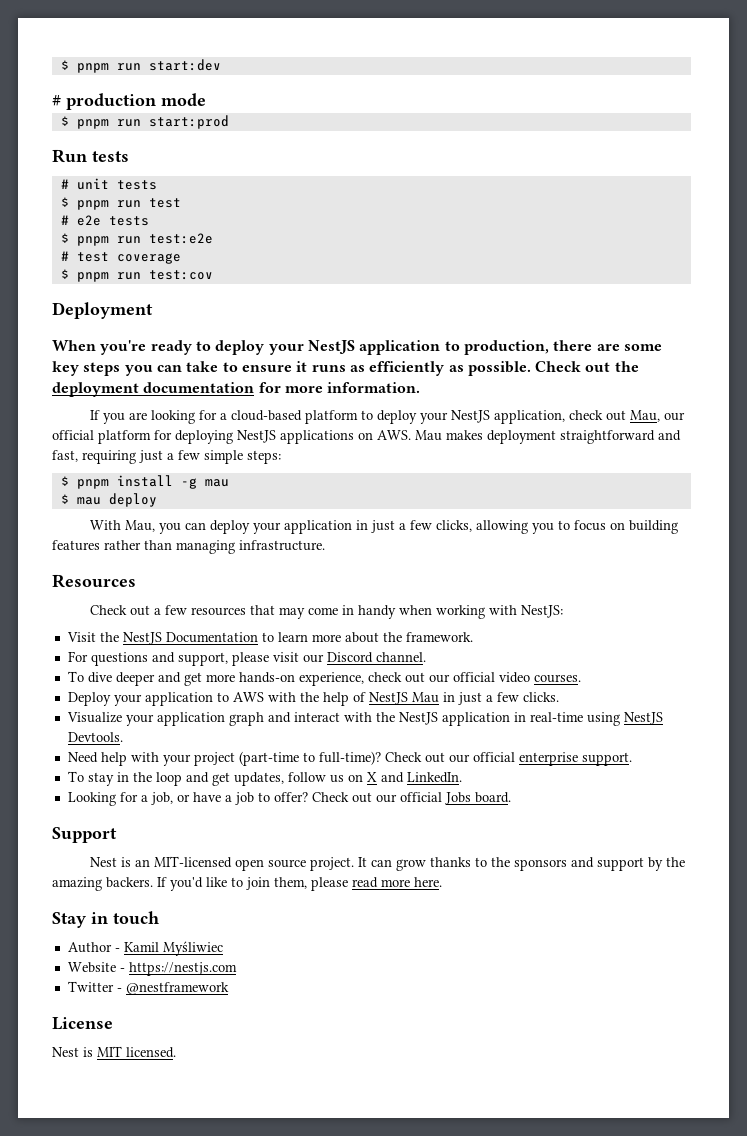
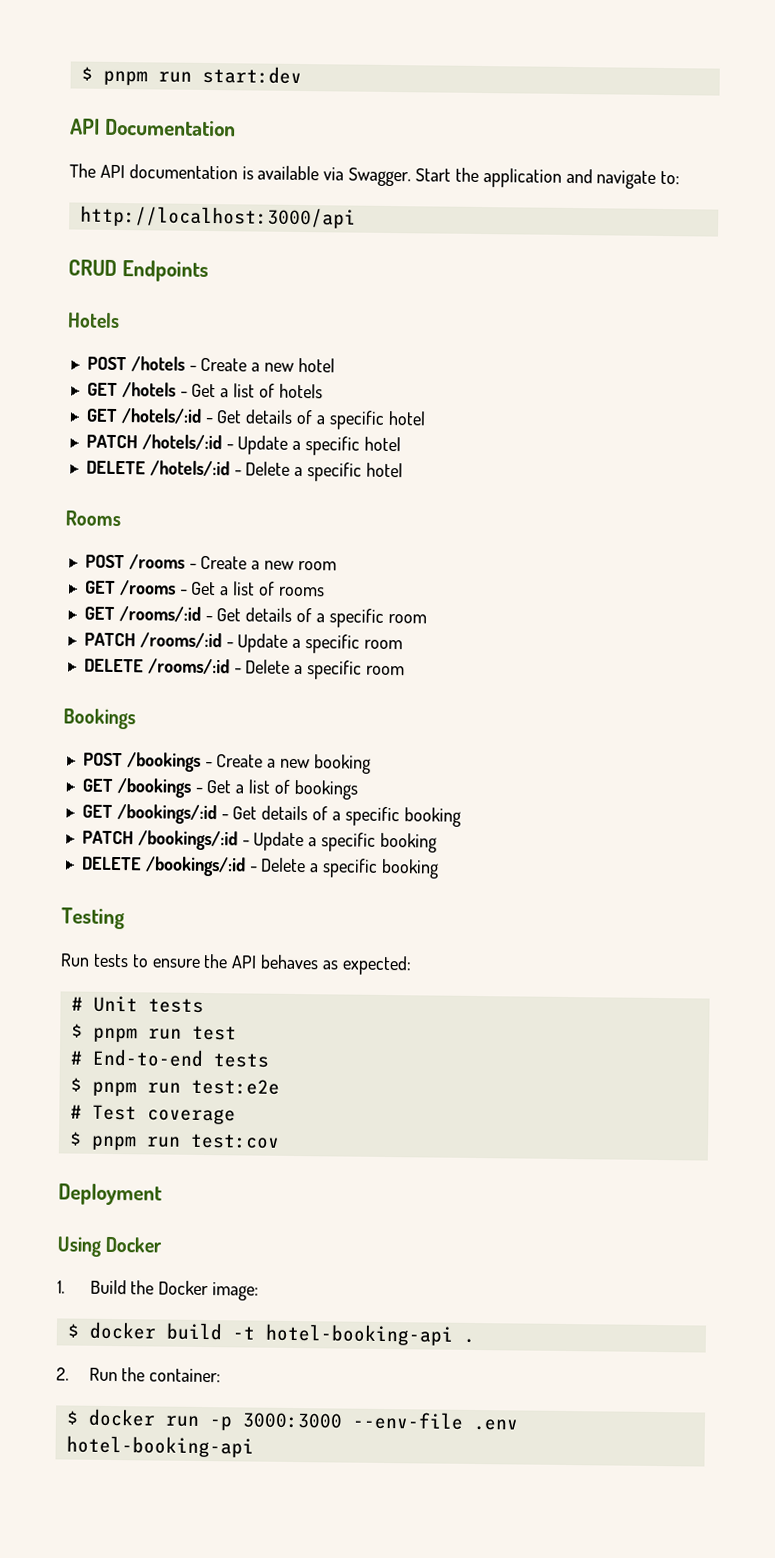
[52,93,206,110] [60,115,229,129] [52,149,129,163] [60,178,109,190] # production mode // $ pnpm run start:prod // Run tests // # unit -> [70,118,236,137] [69,163,681,189] [79,205,356,229] [68,259,209,283] [67,312,120,329] [86,356,335,373] [86,382,323,399] [85,408,426,430] [85,434,401,456] [85,460,403,482] [65,510,121,527] [84,554,337,571] [84,580,325,597] [83,606,427,628] [83,632,403,654] [83,658,405,680] [63,708,136,730] [82,752,371,774] [81,778,358,800] [81,804,461,827] [81,830,437,853] [80,856,439,879] [61,907,125,930] [60,953,412,976] [70,995,138,1013] API Documentation // The API documentation is available via Swagger. Start the application and navigate to: // http://localhost:3000/api // CRUD Endpoints // Hotels // POST /hotels - Create a new hotel // GET /hotels - Get a list of hotels // GET /hotels/:id - Get details of a specific hotel // PATCH /hotels/:id - Update a specific hotel // DELETE /hotels/:id - Delete a specific hotel // Rooms // POST /rooms - Create a new room // GET /rooms - Get a list of rooms // GET /rooms/:id - Get details of a specific room // PATCH /rooms/:id - Update a specific room // DELETE /rooms/:id - Delete a specific room // Bookings // POST /bookings - Create a new booking // GET /bookings - Get a list of bookings // GET /bookings/:id - Get details of a specific booking // PATCH /bookings/:id - Update a specific booking // DELETE /bookings/:id - Delete a specific booking // Testing // Run tests to ensure the API behaves as expected: // # Unit
[76,215,101,226] e2e -> [91,1048,204,1067] End-to-end
[76,252,109,262] test -> [91,1104,137,1121] Test
[52,340,662,355] [52,361,639,376] [52,382,421,397] [89,410,685,424] [52,430,681,444] [52,450,281,464] [60,475,229,489] [60,493,157,507] [89,520,678,534] [52,540,325,554] [52,574,136,588] [89,605,563,619] [66,632,473,645] [67,651,426,666] [67,671,581,686] [67,692,559,706] [66,712,663,726] [67,732,123,742] [67,751,632,766] [67,771,462,786] [67,792,511,806] [52,827,117,843] [89,856,685,871] [52,877,442,891] [52,911,159,928] [67,941,223,956] [67,962,237,976] [67,981,229,995] [52,1017,113,1030] [52,1046,176,1058] When you're ready to deploy your NestJS application to production, there are some key steps you can take to ensure it runs as efficiently as possible. Check out the deployment documentation for more information. // If you are looking for a cloud-based platform to deploy your NestJS application, check out Mau, our official platform for deploying NestJS applications on AWS. Mau makes deployment straightforward and fast, requiring just a few simple steps: // $ pnpm install -g mau // $ mau deploy // With Mau, you can deploy your application in just a few clicks, allowing you to focus on building features rather than managing infrastructure. // Resources // Check out a few resources that may come in handy when working with NestJS: // Visit the NestJS Documentation to learn more about the framework. // For questions and support, please visit our Discord channel. // To dive deeper and get more hands-on experience, check out our official video courses. // Deploy your application to AWS with the help of NestJS Mau in just a few clicks. // Visualize your application graph and interact with the NestJS application in real-time using NestJS Devtools. // Need help with your project (part-time to full-time)? Check out our official enterprise support. // To stay in the loop and get updates, follow us on X and LinkedIn. // Looking for a job, or have a job to offer? Check out our official Jobs board. // Support // Nest is an MIT-licensed open source project. It can grow thanks to the sponsors and support by the amazing backers. If you'd like to join them, please read more here. // Stay in touch // Author - Kamil Myśliwiec // Website - https://nestjs.com // Twitter - @nestframework // License // Nest is MIT licensed. -> [57,1236,163,1257] [57,1279,260,1301] [66,1321,475,1346] [56,1367,222,1383] [65,1408,518,1431] [65,1435,254,1458] Using Docker // 1. Build the Docker image: // $ docker build -t hotel-booking-api . // 2. Run the container: // $ docker run -p 3000:3000 --env-file .env hotel-booking-api

